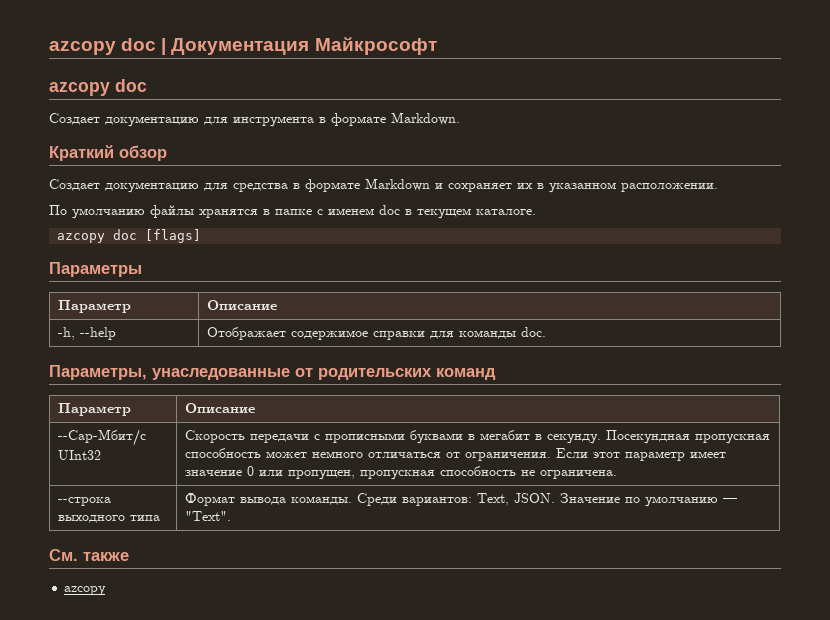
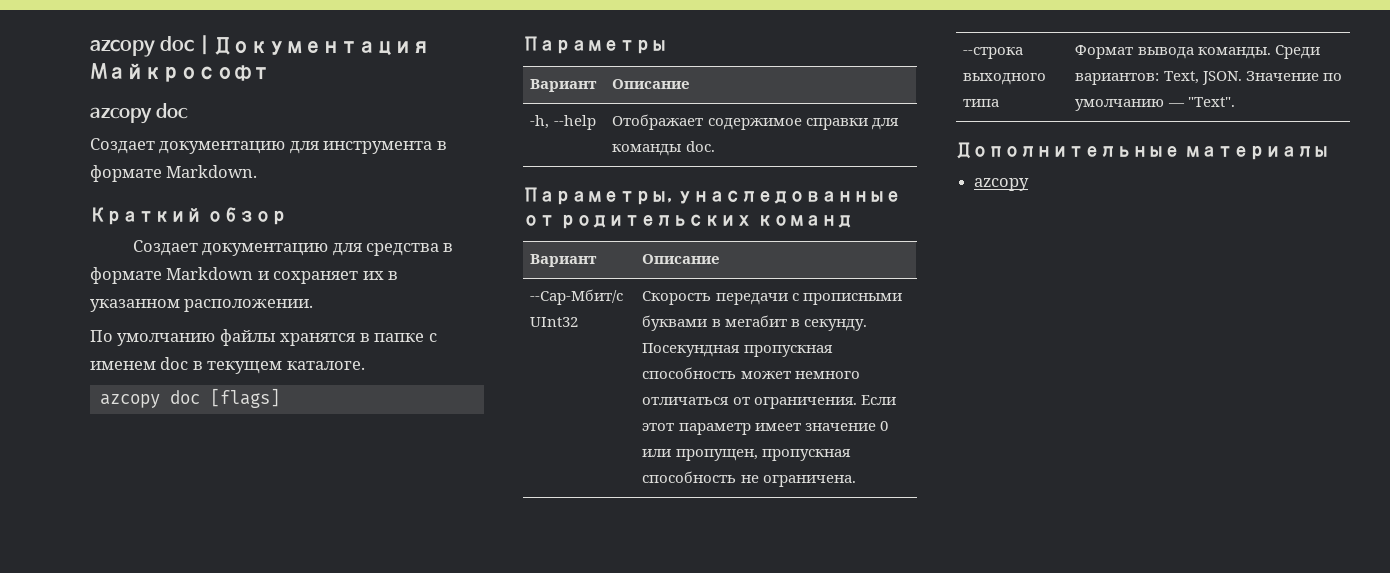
[57,300,131,313] Параметр -> [530,79,598,92] Вариант
[57,403,131,416] Параметр -> [530,254,598,267] Вариант
[49,549,129,561] См. также -> [956,142,1329,160] Дополнительные материалы

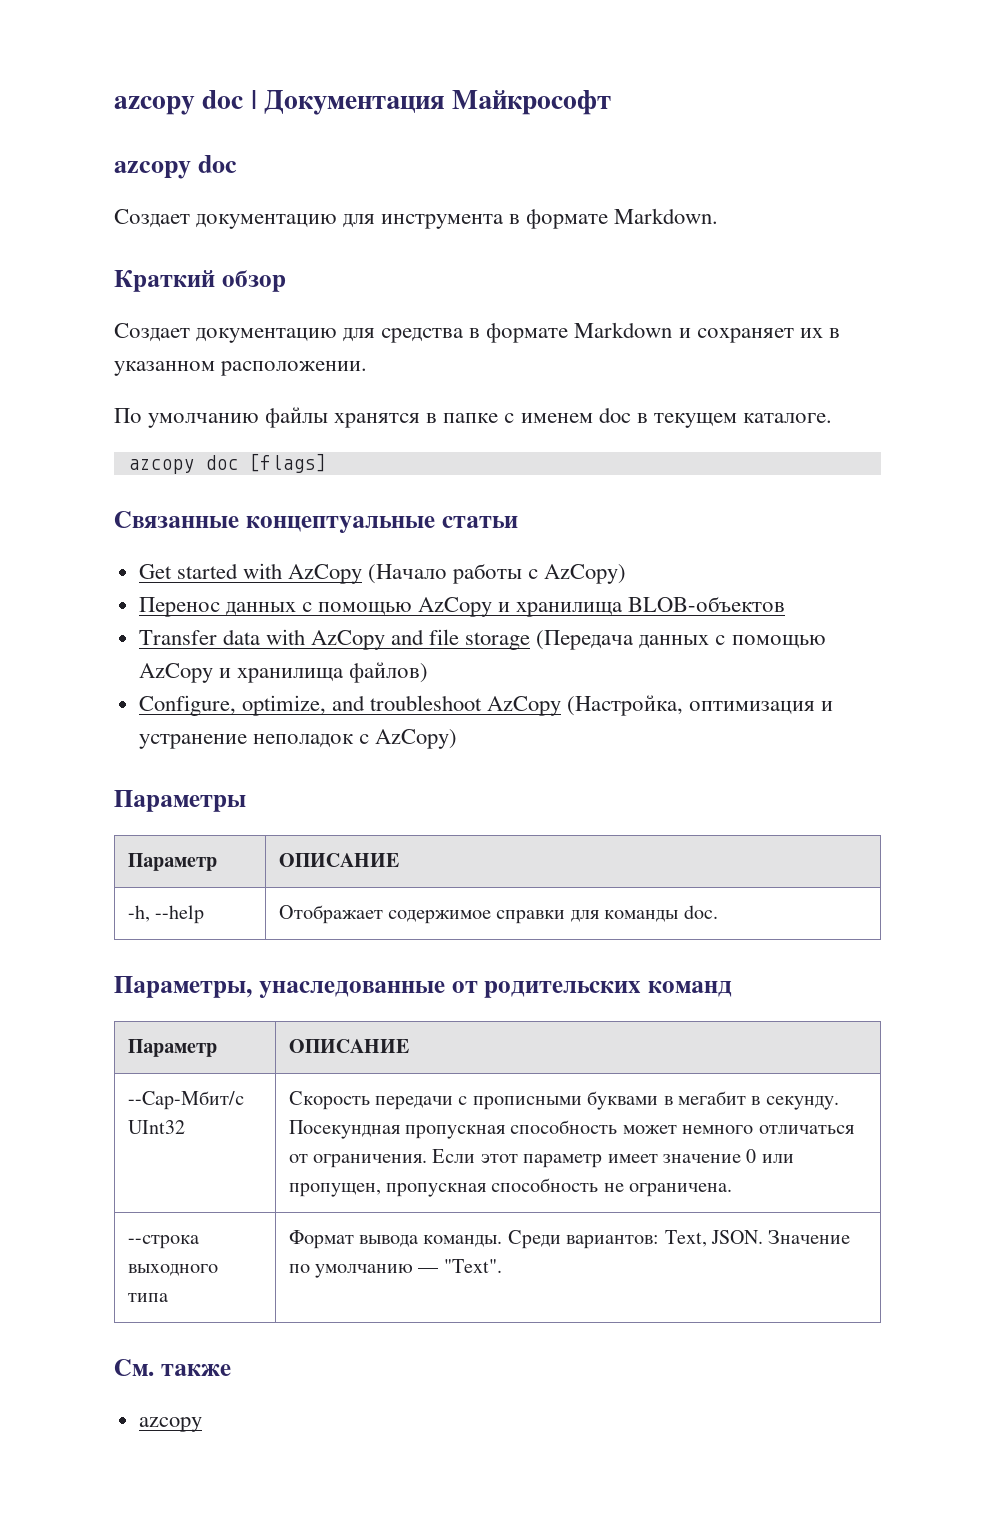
(280, 398) none -> [114,511,518,533] [138,563,627,584] [138,596,786,617] [138,629,826,650] [138,662,428,683] [138,695,834,716] [138,729,457,749] // Связанные концептуальные статьи // Get started with AzCopy (Начало работы с AzCopy) // Перенос данных с помощью AzCopy и хранилища BLOB-объектов // Transfer data with AzCopy and file storage (Передача данных с помощью AzCopy и хранилища файлов) // Configure, optimize, and troubleshoot AzCopy (Настройка, оптимизация и устранение неполадок с AzCopy)
[530,79,598,92] [612,79,691,89] Вариант | Описание -> [127,853,217,871] [278,853,399,867] Параметр | ОПИСАНИЕ
[530,254,598,267] [642,254,721,264] Вариант | Описание -> [127,1039,217,1057] [288,1039,409,1053] Параметр | ОПИСАНИЕ
[956,142,1329,160] Дополнительные материалы -> [114,1359,231,1376] См. также

